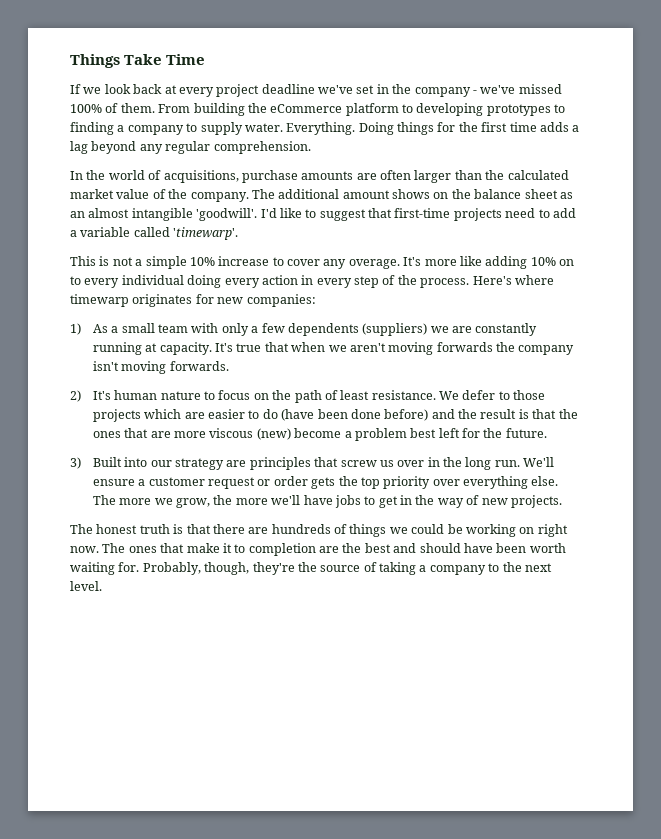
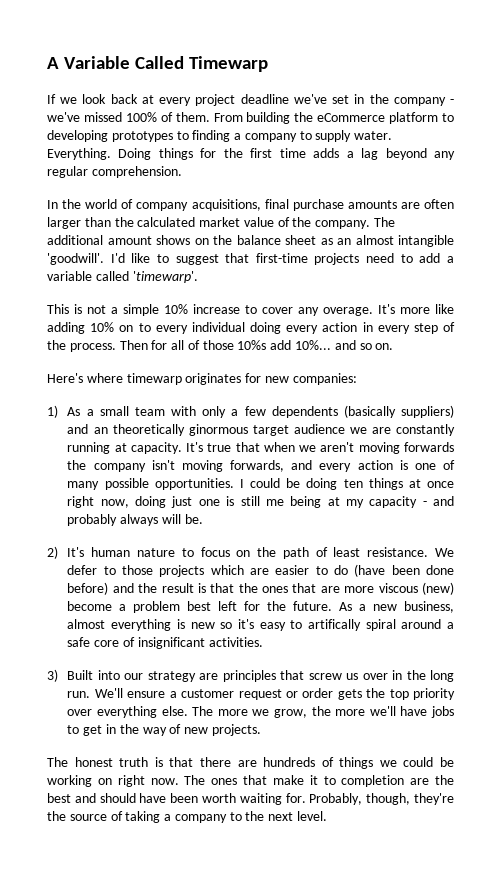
[70,54,206,68] Things Take Time -> [47,56,269,72] A Variable Called Timewarp
[163,170,239,183] acquisitions, -> [136,199,289,211] company acquisitions, final
(470, 283) none -> [119,340,394,350] Then for all of those 10%s add 10%... and so on. //
[362,323,428,336] (suppliers) -> [343,405,454,418] [67,424,345,436] (basically suppliers) and an theoretically ginormous target audience
[169,361,229,371] forwards. -> [230,460,455,472] [67,478,454,490] [67,496,454,508] [67,514,203,526] forwards, and every action is one of many possible opportunities. I could be doing ten things at once right now, doing just one is still me being at my capacity - and probably always will be.
(547, 433) none -> [339,601,454,613] [67,619,454,631] [67,637,263,649] As a new business, almost everything is new so it's easy to artifically spiral around a safe core of insignificant activities.

